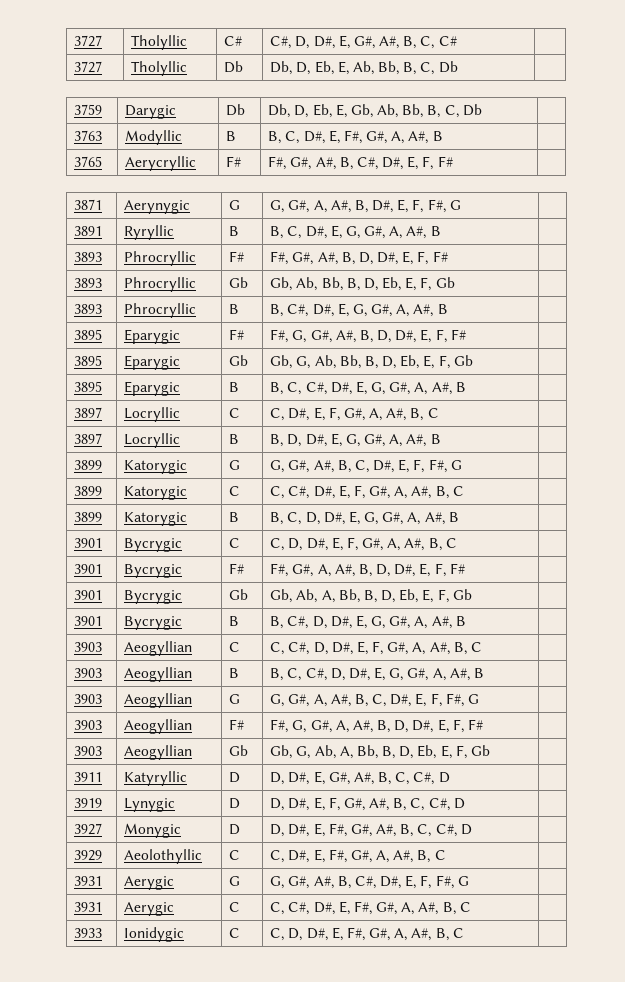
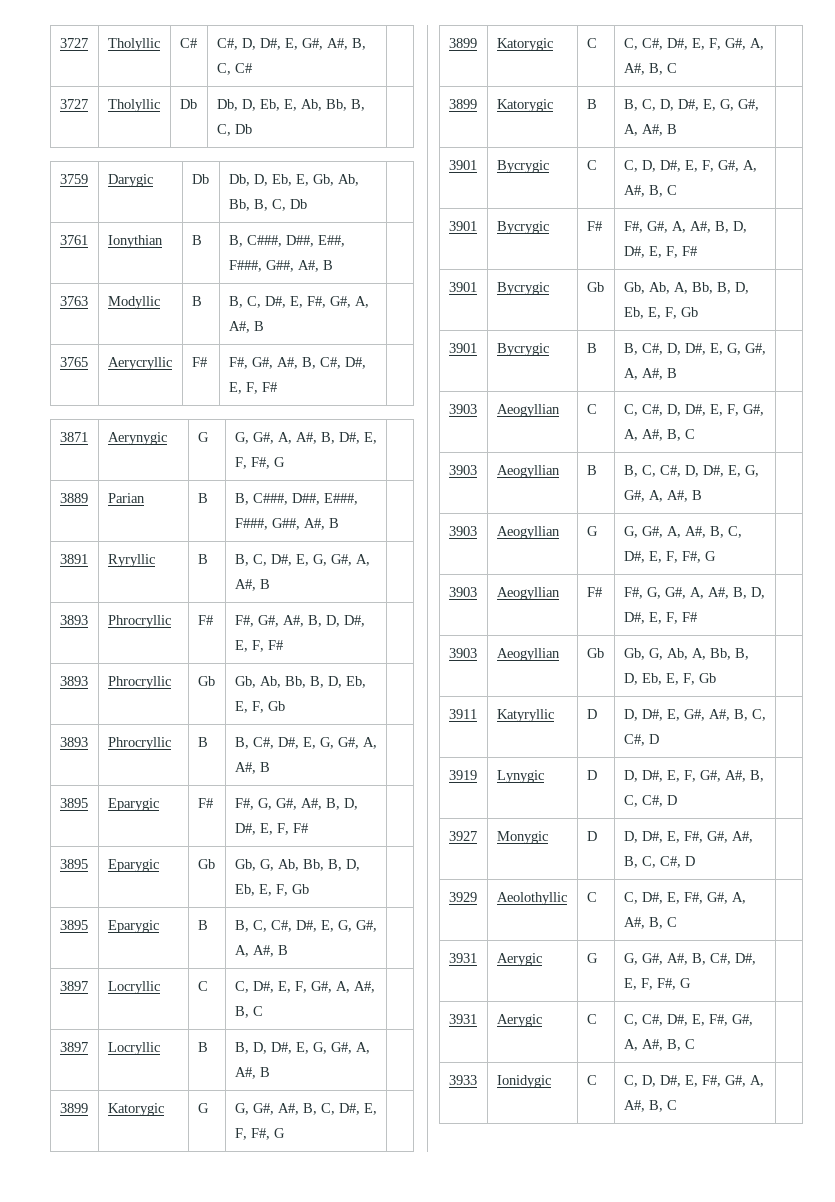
(482, 110) none -> [59,235,88,245] [107,235,163,248] [191,235,202,245] [228,235,345,247] [228,260,333,272] // 3761 | Ionythian | B | B, C###, D##, E##, F###, G##, A#, B |
(461, 205) none -> [59,493,88,503] [107,493,145,503] [197,493,208,503] [234,493,358,505] [234,518,339,530] // 3889 | Parian | B | B, C###, D##, E###, F###, G##, A#, B |

